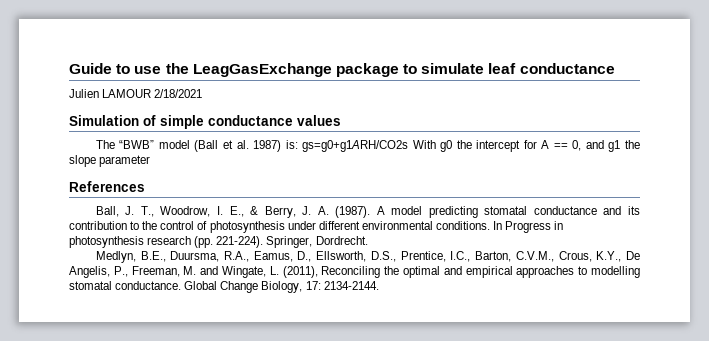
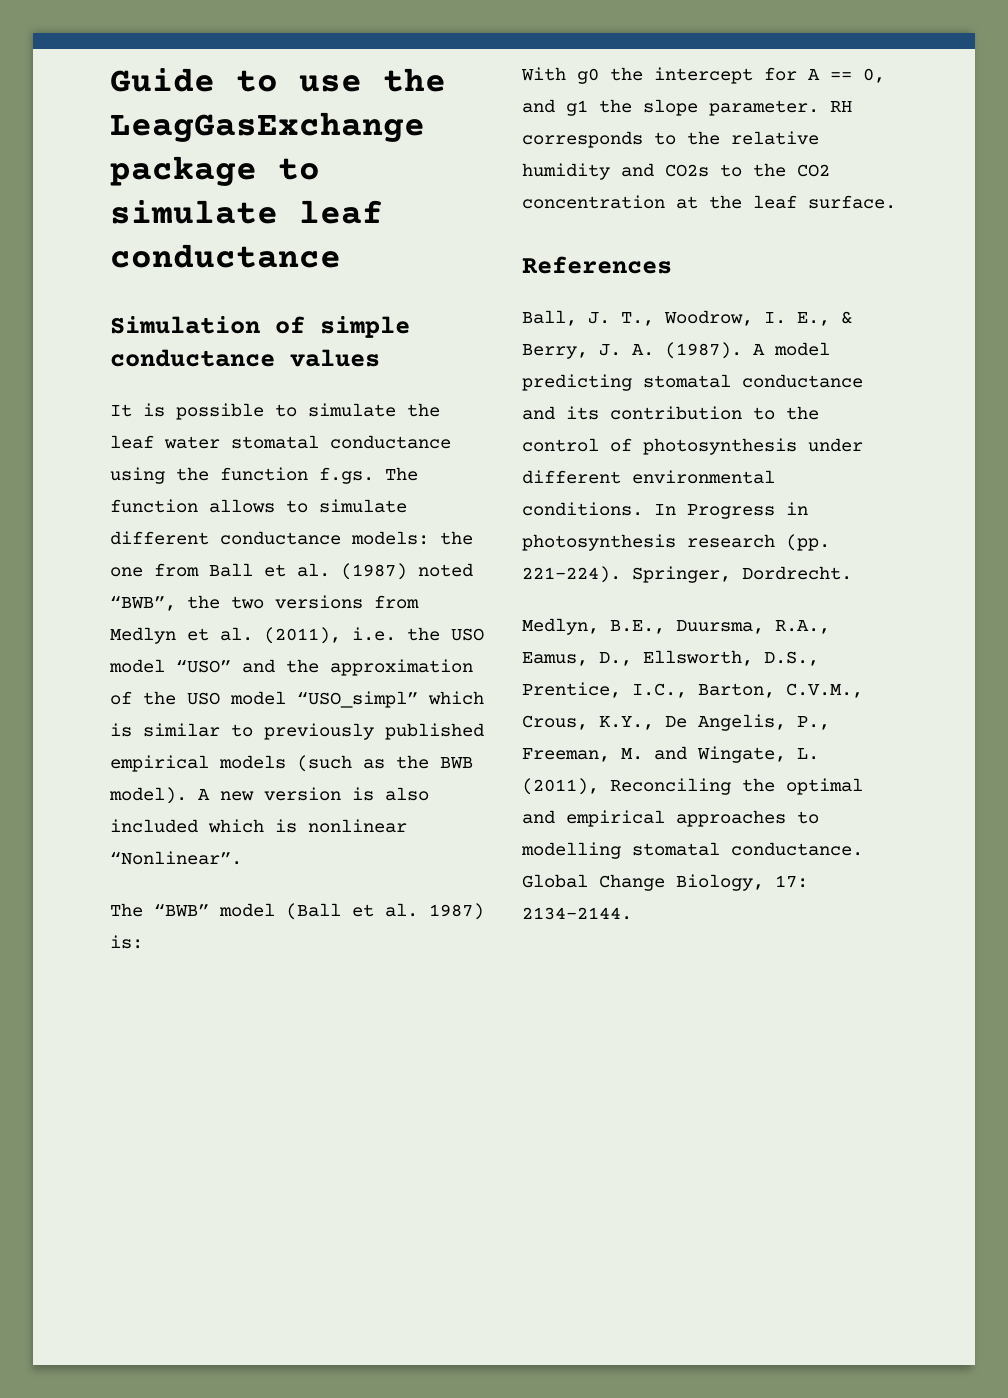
[69,89,203,98] // Julien LAMOUR 2/18/2021 -> (341, 256) none
(341, 120) none -> [110,403,440,420] [110,435,451,449] [110,467,418,484] [110,499,407,513] [110,531,473,545] [110,563,473,580] [110,595,419,611] [110,627,484,644] [109,659,473,676] [110,691,484,708] [110,723,484,740] [110,755,473,772] [109,787,429,804] [110,819,407,833] [110,851,242,865] // It is possible to simulate the leaf water stomatal conductance using the function f.gs. The function allows to simulate different conductance models: the one from Ball et al. (1987) noted “BWB”, the two versions from Medlyn et al. (2011), i.e. the USO model “USO” and the approximation of the USO model “USO_simpl” which is similar to previously published empirical models (such as the BWB model). A new version is also included which is nonlinear “Nonlinear”.
[302,140,409,152] gs=g0+g1ARH/CO2s -> (143, 942) //
[99,155,151,167] parameter -> [709,100,852,116] [522,131,819,148] [522,163,830,180] [522,195,896,209] parameter. RH corresponds to the relative humidity and CO2s to the CO2 concentration at the leaf surface.

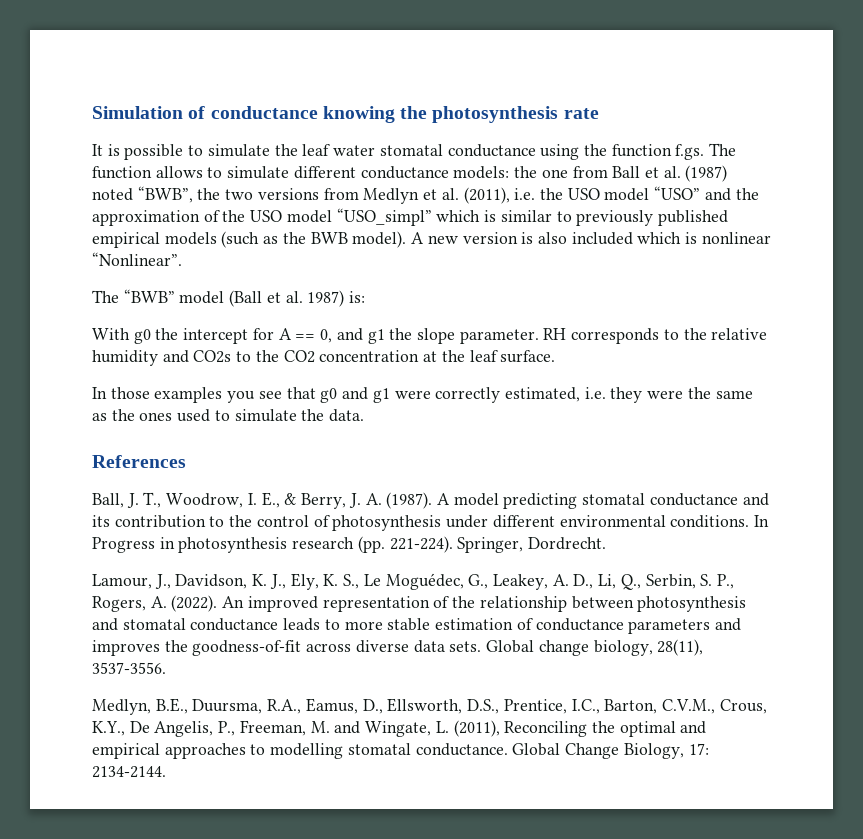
[110,68,446,92] [110,112,425,142] [110,156,320,186] [110,200,383,224] [110,244,341,268] [110,316,410,338] [110,349,380,367] Guide to use the LeagGasExchange package to simulate leaf conductance // Simulation of simple conductance values -> [92,106,599,123] Simulation of conductance knowing the photosynthesis rate
(896, 202) none -> [92,387,753,403] [92,409,365,422] // In those examples you see that g0 and g1 were correctly estimated, i.e. they were the same as the ones used to simulate the data.
(852, 573) none -> [92,573,735,590] [92,595,747,612] [92,618,741,634] [92,639,704,656] [92,662,166,674] // Lamour, J., Davidson, K. J., Ely, K. S., Le Moguédec, G., Leakey, A. D., Li, Q., Serbin, S. P., Rogers, A. (2022). An improved representation of the relationship between photosynthesis and stomatal conductance leads to more stable estimation of conductance parameters and improves the goodness‐of‐fit across diverse data sets. Global change biology, 28(11), 3537-3556.

